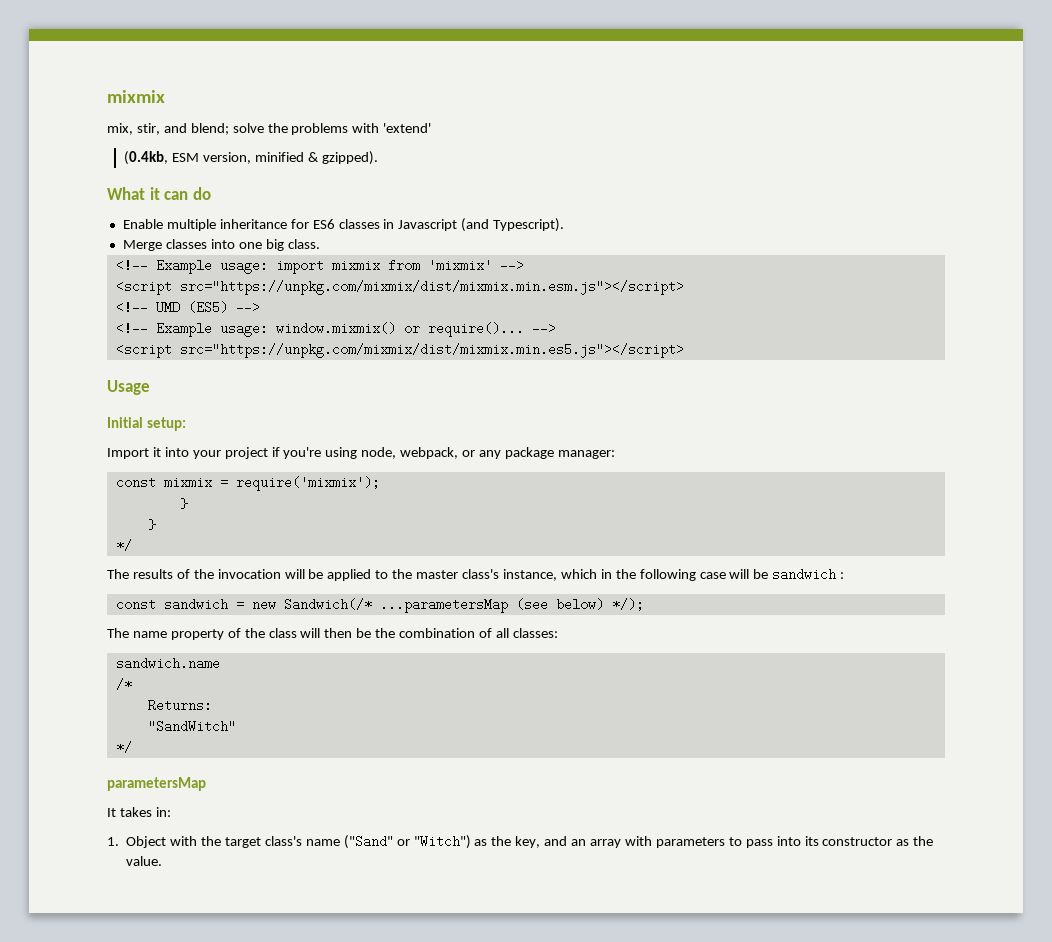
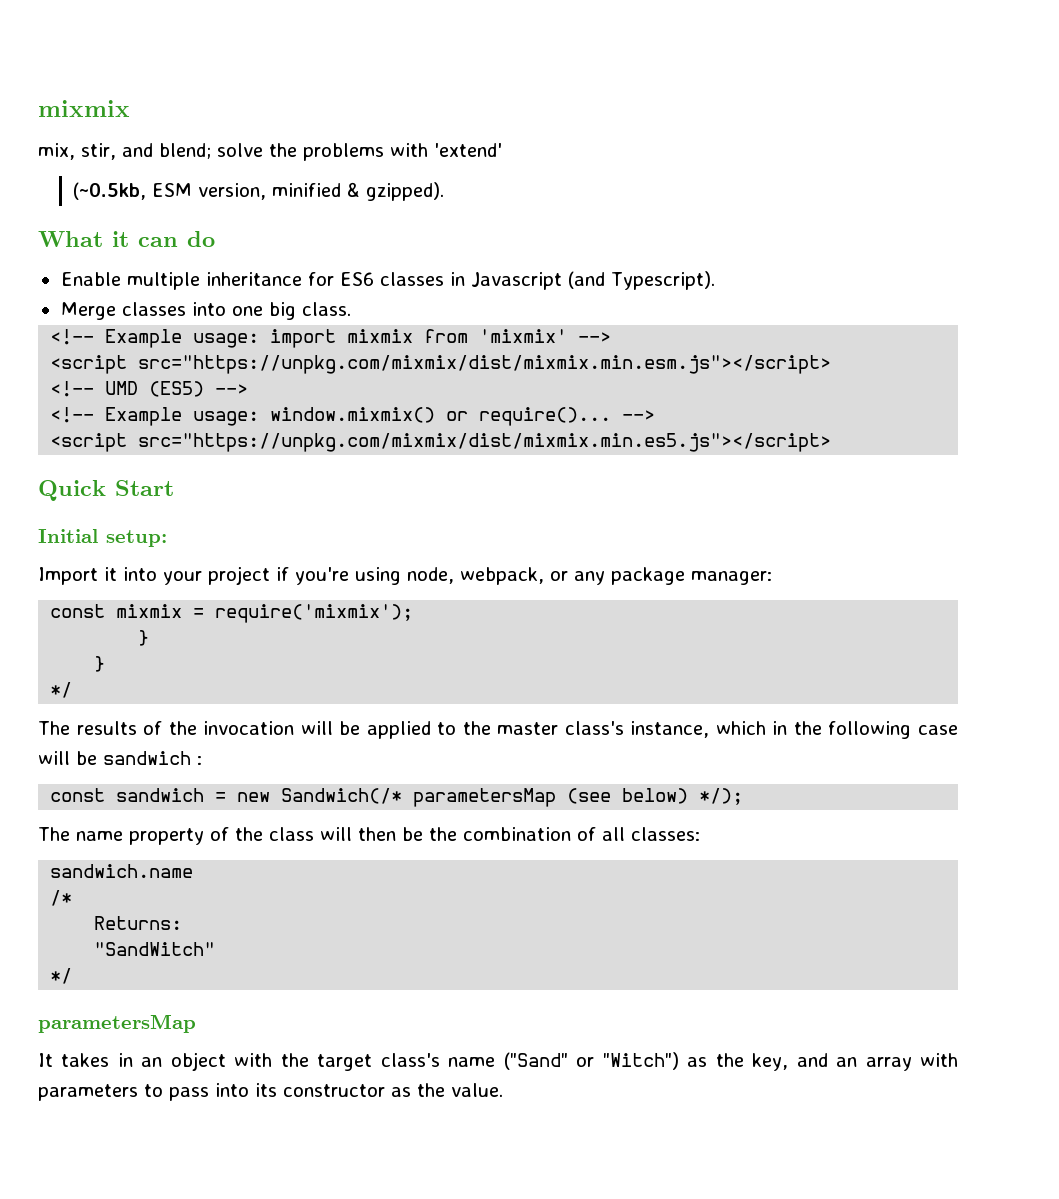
[124,151,169,165] (0.4kb, -> [73,182,147,200] (~0.5kb,
[107,380,150,395] Usage -> [38,480,174,501] Quick Start
[379,598,508,613] ...parametersMap -> [413,788,557,807] parametersMap
[155,807,171,817] [107,836,167,848] in: // 1. Object -> [117,1052,226,1071] in an object

